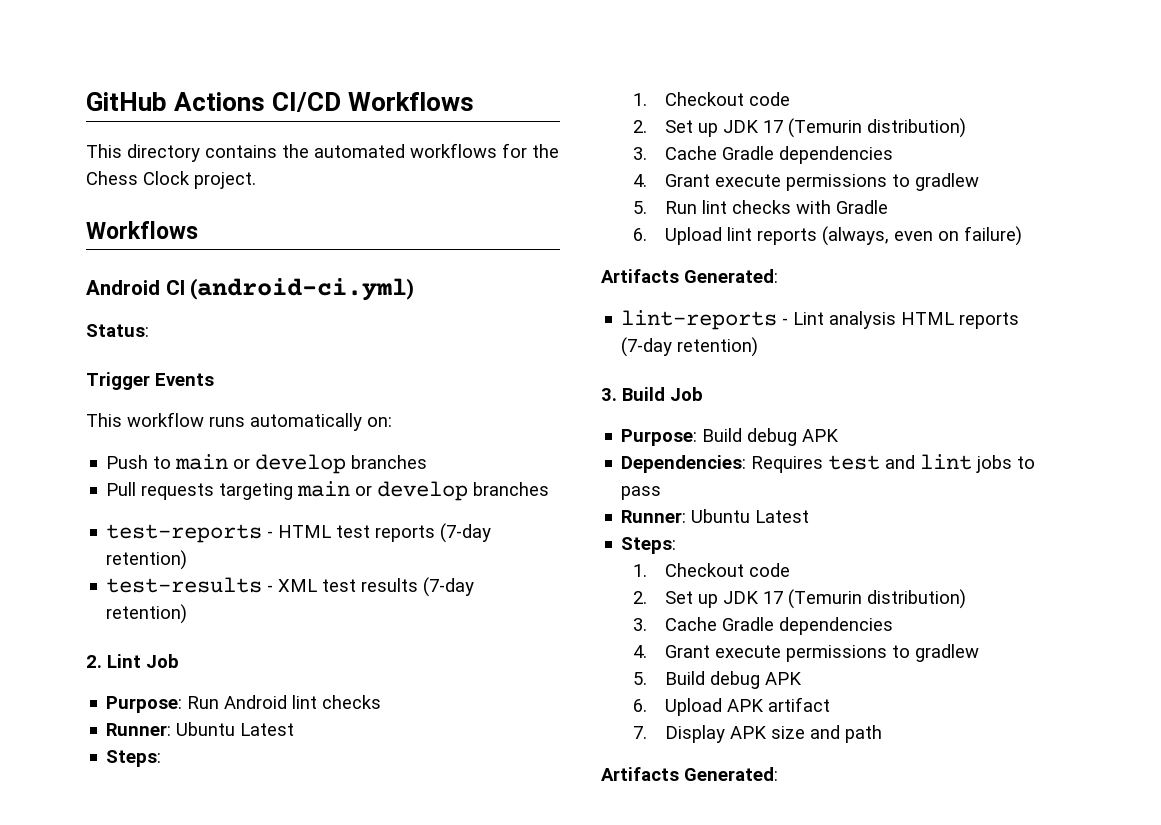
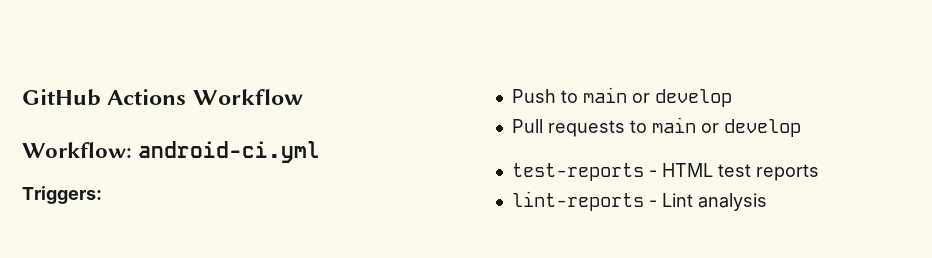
[272,92,475,112] [86,143,559,162] [86,171,256,189] [86,221,198,239] [86,278,415,301] [86,324,149,337] [86,372,214,390] [86,412,392,431] CI/CD Workflows // This directory contains the automated workflows for the Chess Clock project. // Workflows // Android CI (android-ci.yml) // Status: // Trigger Events // This workflow runs automatically on: -> [192,89,303,105] [22,141,321,163] [22,186,102,204] Workflow // Workflow: android-ci.yml // Triggers:
[351,455,428,469] branches -> (732, 98) none
[219,481,550,501] targeting main or develop branches -> [629,117,801,137] to main or develop
[440,523,492,543] [106,550,188,570] [106,577,475,597] [106,604,188,624] [86,654,179,668] [106,695,382,713] [106,722,295,736] [106,750,162,767] [632,92,790,106] [632,118,966,138] [632,146,893,164] [632,173,979,191] [632,200,888,214] [632,226,1022,246] [601,269,778,283] [621,310,1020,330] [621,337,759,357] [601,387,703,401] [621,428,840,446] [621,454,1036,473] [621,486,662,500] [621,509,810,523] [621,537,677,554] [632,563,790,577] [632,589,966,609] [632,617,893,635] [632,644,979,662] [632,671,802,689] [632,697,830,716] [632,725,882,743] [601,767,778,781] (7-day retention) // test-results - XML test results (7-day retention) // 2. Lint Job // Purpose: Run Android lint checks // Runner: Ubuntu Latest // Steps: // 1. Checkout code // 2. Set up JDK 17 (Temurin distribution) // 3. Cache Gradle dependencies // 4. Grant execute permissions to gradlew // 5. Run lint checks with Gradle // 6. Upload lint reports (always, even on failure) // Artifacts Generated: // lint-reports - Lint analysis HTML reports (7-day retention) // 3. Build Job // Purpose: Build debug APK // Dependencies: Requires test and lint jobs to pass // Runner: Ubuntu Latest // Steps: // 1. Checkout code // 2. Set up JDK 17 (Temurin distribution) // 3. Cache Gradle dependencies // 4. Grant execute permissions to gradlew // 5. Build debug APK // 6. Upload APK artifact // 7. Display APK size and path // Artifacts Generated: -> [511,191,767,211] // lint-reports - Lint analysis

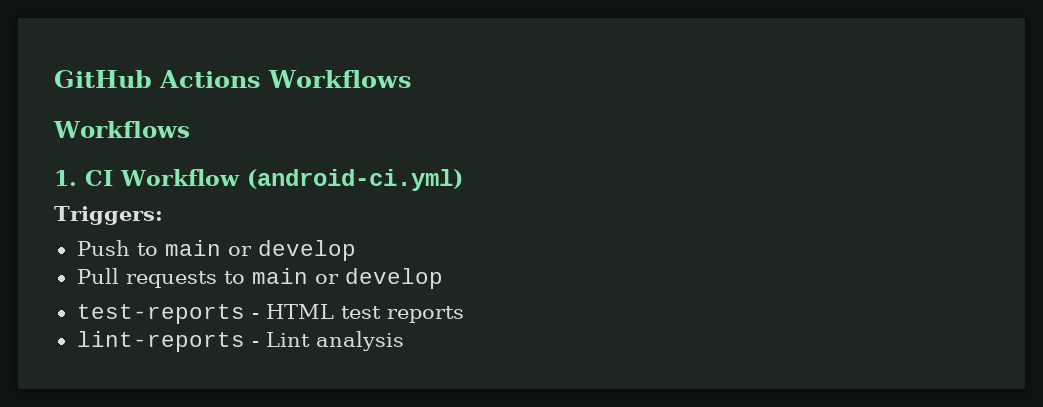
(187, 97) none -> [268,70,412,88] [53,121,190,138] [54,170,113,186] Workflows // Workflows // 1. CI
[22,141,321,163] // Workflow: android-ci.yml -> [246,169,463,191] (android-ci.yml)

